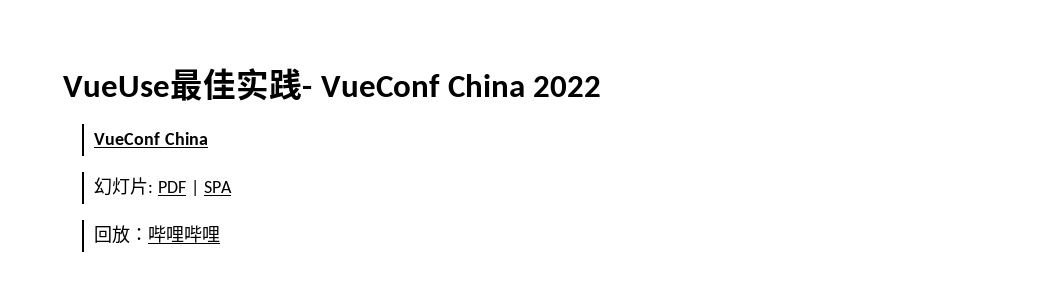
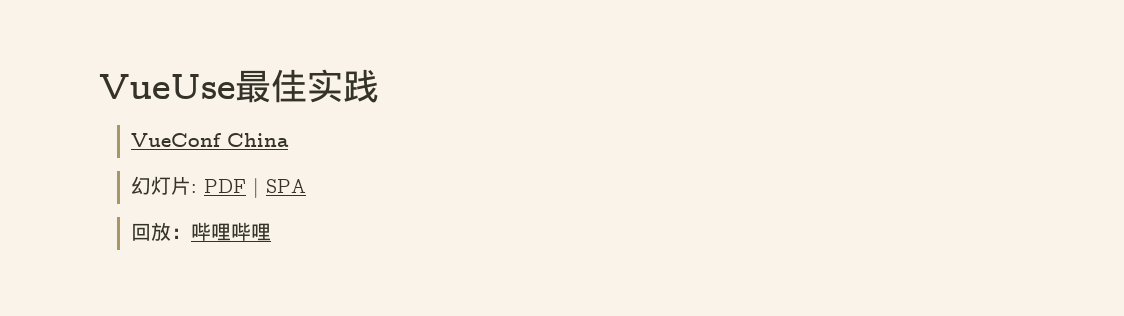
[302,74,602,97] - VueConf China 2022 -> (379, 86) none

